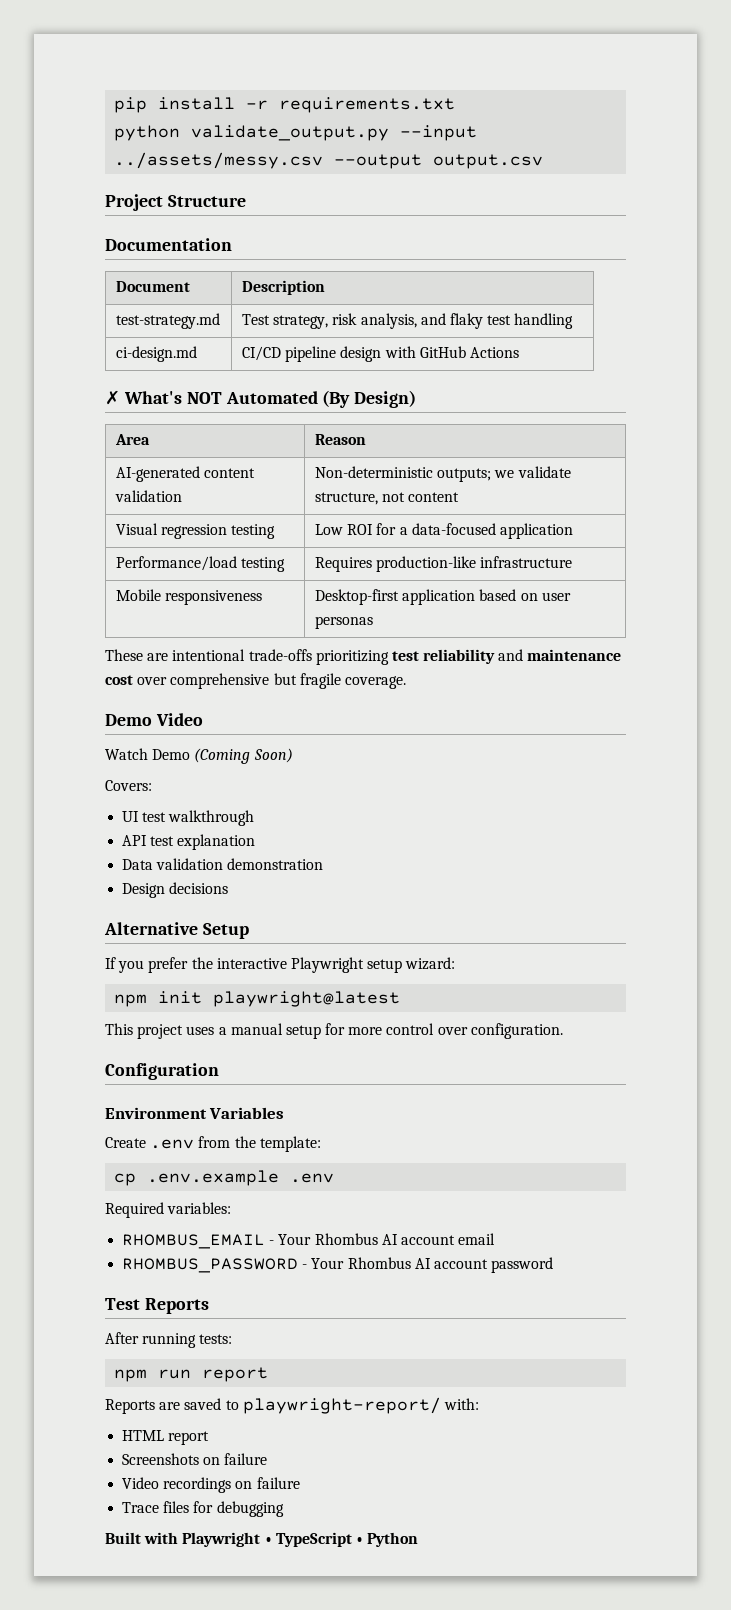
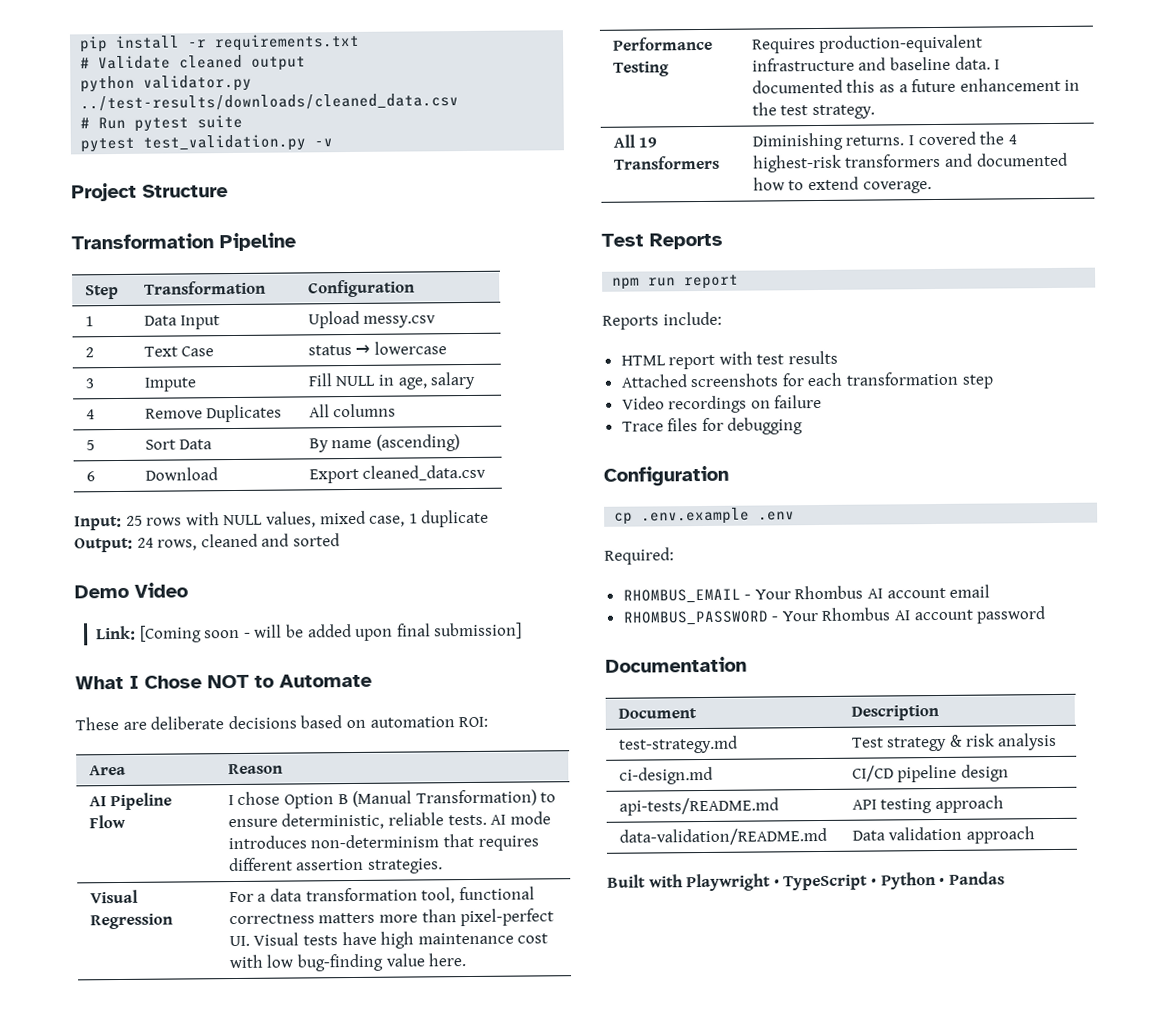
[114,125,478,141] [114,152,544,169] [105,194,246,211] [105,238,232,251] [115,281,190,292] [241,280,325,295] [115,313,220,329] [241,313,574,329] [115,346,197,362] [241,346,519,362] [105,390,417,408] [114,434,150,445] [314,434,366,445] [115,466,256,482] [114,490,182,502] [314,466,571,482] [314,492,460,505] [115,523,276,539] [314,523,573,539] [115,556,286,572] python validate_output.py --input ../assets/messy.csv --output output.csv // Project Structure // Documentation // Document | Description // test-strategy.md | Test strategy, risk analysis, and flaky test handling // ci-design.md | CI/CD pipeline design with GitHub Actions // ✗ What's NOT Automated (By Design) // Area | Reason // AI-generated content validation | Non-deterministic outputs; we validate structure, not content // Visual regression testing | Low ROI for a data-focused application // Performance/load testing -> [80,54,307,71] [80,74,253,93] [80,93,460,112] [80,114,244,132] [80,134,334,153] [71,182,228,202] [71,232,296,252] [84,284,119,300] [143,280,266,295] [307,279,415,298] [84,316,94,327] [143,315,221,330] [307,310,437,329] [84,347,94,358] [143,346,215,357] [307,341,447,356] [84,378,94,389] [143,377,197,392] [307,371,477,390] [85,409,95,420] [144,404,283,423] [308,403,397,418] [85,440,95,451] [144,439,213,450] [308,434,460,453] [85,471,95,482] [144,467,218,481] [308,464,487,484] [74,509,490,531] [74,533,340,553] [74,582,188,599] [96,622,523,643] [75,673,372,690] [75,715,489,731] [88,764,126,776] [227,763,283,775] [88,792,173,811] [88,814,126,829] [227,789,557,809] [227,811,551,830] [227,833,539,851] [228,857,443,874] [89,889,138,904] [89,913,173,930] [228,886,535,904] [228,908,555,927] [228,931,549,949] [228,953,467,972] [612,36,713,51] [612,61,669,77] # Validate cleaned output // python validator.py ../test-results/downloads/cleaned_data.csv // # Run pytest suite // pytest test_validation.py -v // Project Structure // Transformation Pipeline // Step | Transformation | Configuration // 1 | Data Input | Upload messy.csv // 2 | Text Case | status → lowercase // 3 | Impute | Fill NULL in age, salary // 4 | Remove Duplicates | All columns // 5 | Sort Data | By name (ascending) // 6 | Download | Export cleaned_data.csv // Input: 25 rows with NULL values, mixed case, 1 duplicate // Output: 24 rows, cleaned and sorted // Demo Video // Link: [Coming soon - will be added upon final submission] // What I Chose NOT to Automate // These are deliberate decisions based on automation ROI: // Area | Reason // AI Pipeline Flow | I chose Option B (Manual Transformation) to ensure deterministic, reliable tests. AI mode introduces non-determinism that requires different assertion strategies. // Visual Regression | For a data transformation tool, functional correctness matters more than pixel-perfect UI. Visual tests have high maintenance cost with low bug-finding value here. // Performance Testing
[376,556,477,572] production-like -> [818,34,984,53] production-equivalent
[115,589,263,605] [314,589,571,605] [314,616,373,629] [105,649,622,665] [105,673,406,689] [105,713,203,726] [105,748,293,764] [105,780,152,791] [122,810,255,826] [122,834,256,850] [122,858,324,870] [122,882,229,898] [104,922,249,939] [105,957,456,973] [114,991,401,1007] [105,1023,563,1039] [105,1063,219,1080] [105,1107,285,1119] [105,1136,321,1152] // Mobile responsiveness | Desktop-first application based on user personas // These are intentional trade-offs prioritizing test reliability and maintenance cost over comprehensive but fragile coverage. // Demo Video // Watch Demo (Coming Soon) // Covers: // UI test walkthrough // API test explanation // Data validation demonstration // Design decisions // Alternative Setup // If you prefer the interactive Playwright setup wizard: // npm init playwright@latest // This project uses a manual setup for more control over configuration. // Configuration // Environment Variables // Create .env from the template: -> [858,56,1001,71] [751,77,1081,94] [751,102,875,120] [612,134,658,148] [613,155,720,170] [751,131,1017,151] [752,152,1068,173] [752,176,932,194] [601,232,723,250] [612,274,740,290] [602,311,722,330] [620,350,839,370] [620,371,994,389] [621,394,823,414] [621,417,804,435] [603,465,729,487] and baseline data. I documented this as a future enhancement in the test strategy. // All 19 Transformers | Diminishing returns. I covered the 4 highest-risk transformers and documented how to extend coverage. // Test Reports // npm run report // Reports include: // HTML report with test results // Attached screenshots for each transformation step // Video recordings on failure // Trace files for debugging // Configuration
[105,1202,232,1218] Required variables: -> [604,547,674,565] Required:
[105,1298,209,1314] [105,1332,233,1348] [114,1367,269,1382] [105,1397,479,1414] [122,1430,210,1445] [122,1453,268,1465] [122,1477,300,1493] [122,1501,284,1517] Test Reports // After running tests: // npm run report // Reports are saved to playwright-report/ with: // HTML report // Screenshots on failure // Video recordings on failure // Trace files for debugging -> [605,656,747,673] [617,708,697,719] [850,704,939,721] [617,735,738,754] [851,732,1058,752] [618,766,713,785] [851,764,1009,783] [618,797,779,816] [851,795,1004,814] [618,827,827,846] [851,826,1035,844] Documentation // Document | Description // test-strategy.md | Test strategy & risk analysis // ci-design.md | CI/CD pipeline design // api-tests/README.md | API testing approach // data-validation/README.md | Data validation approach
(419, 1539) none -> [939,871,1005,885] • Pandas

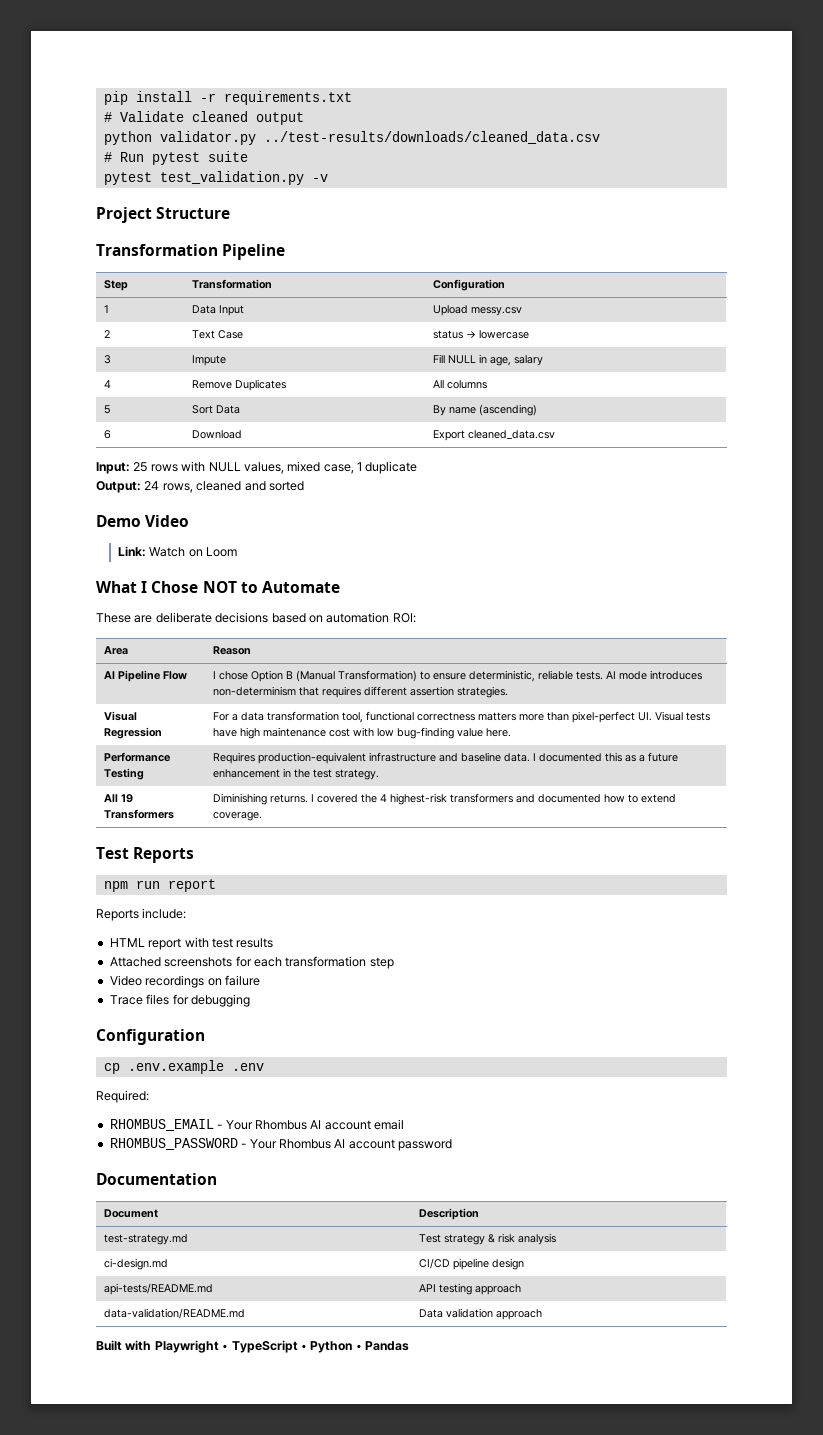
[139,622,523,643] [Coming soon - will be added upon final submission] -> [149,547,238,557] Watch on Loom

